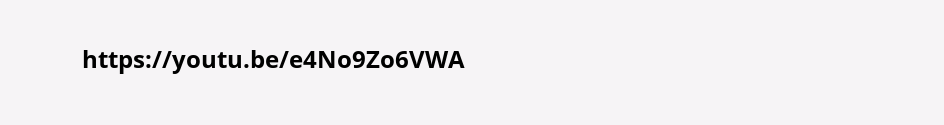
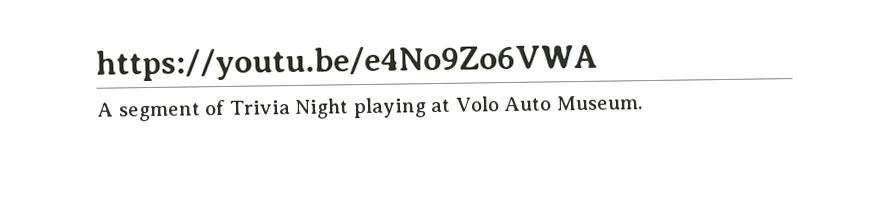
(465, 62) none -> [96,95,643,122] // A segment of Trivia Night playing at Volo Auto Museum.

